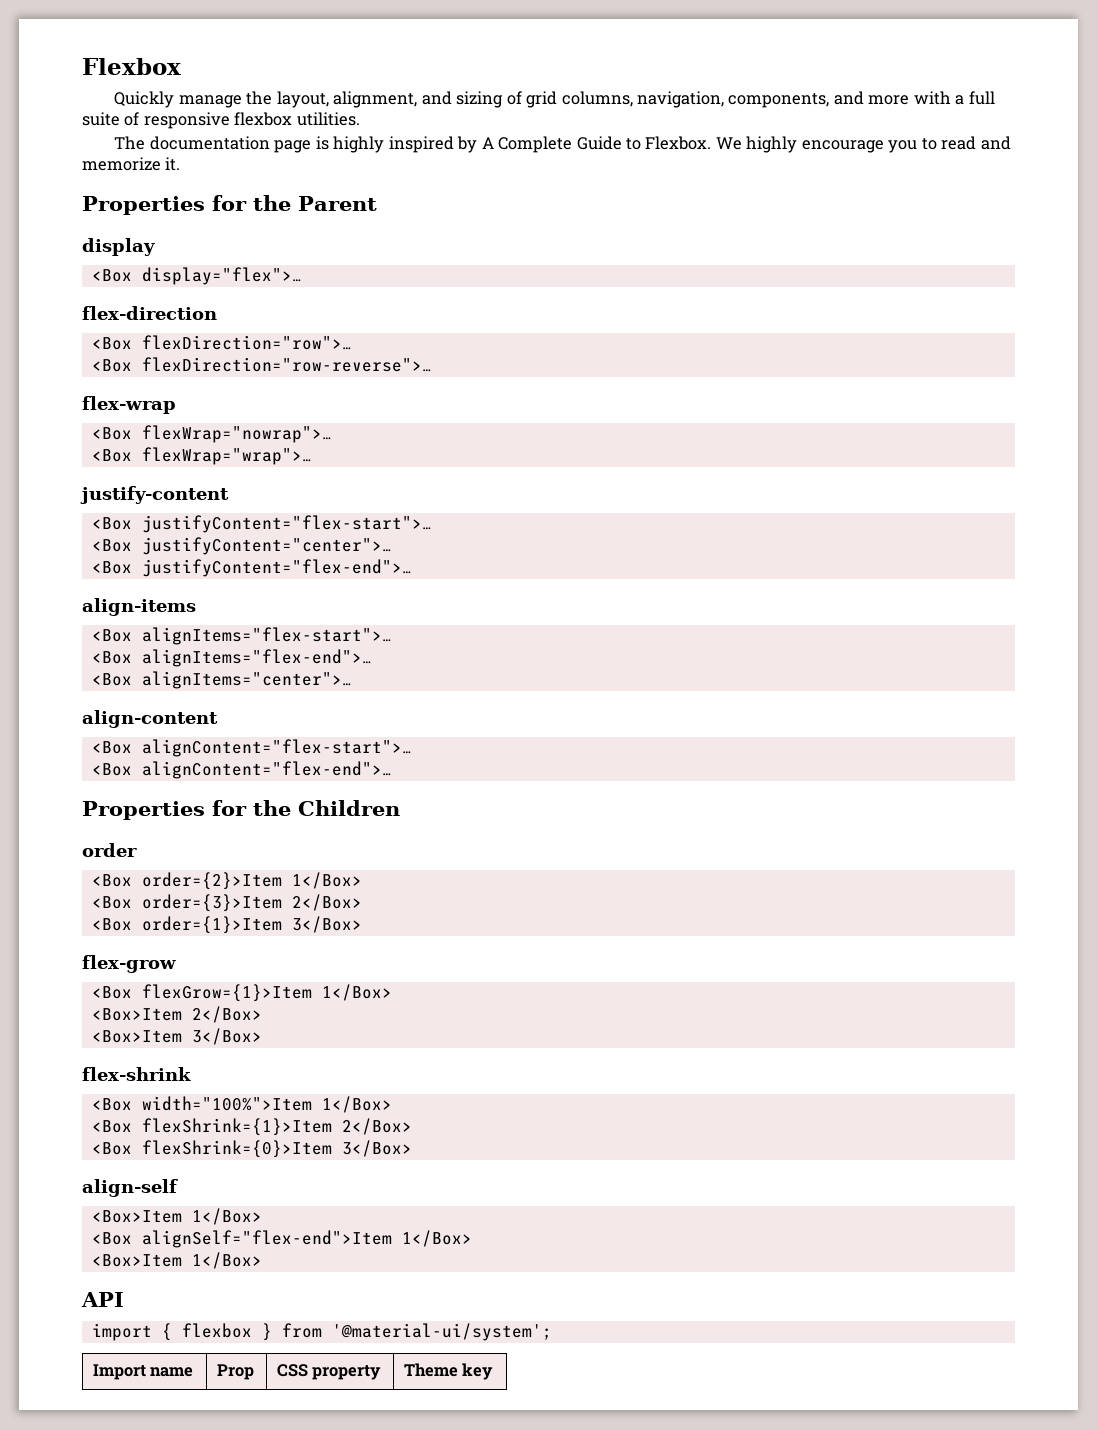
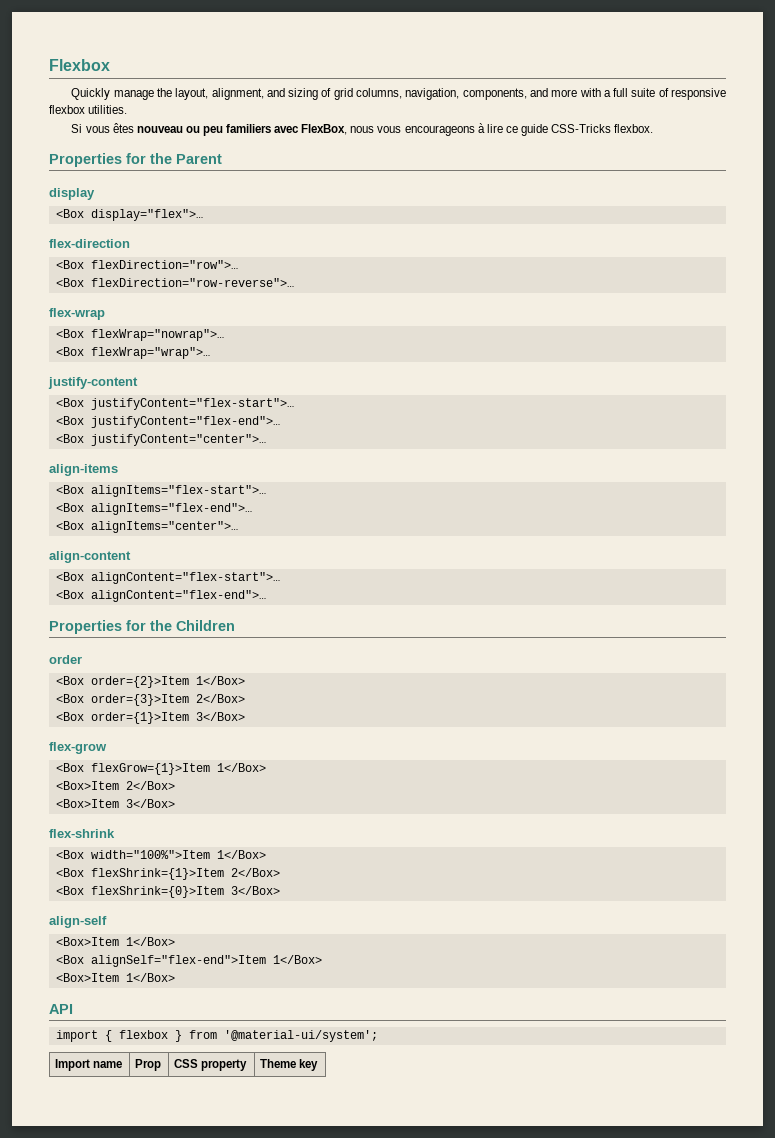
[114,136,1011,153] [82,157,181,171] The documentation page is highly inspired by A Complete Guide to Flexbox. We highly encourage you to read and memorize it. -> [71,123,654,136] Si vous êtes nouveau ou peu familiers avec FlexBox, nous vous encourageons à lire ce guide CSS-Tricks flexbox.
[141,537,392,555] [91,559,412,577] justifyContent="center">… // <Box justifyContent="flex-end">… -> [90,416,280,428] [55,434,266,446] justifyContent="flex-end">… // <Box justifyContent="center">…

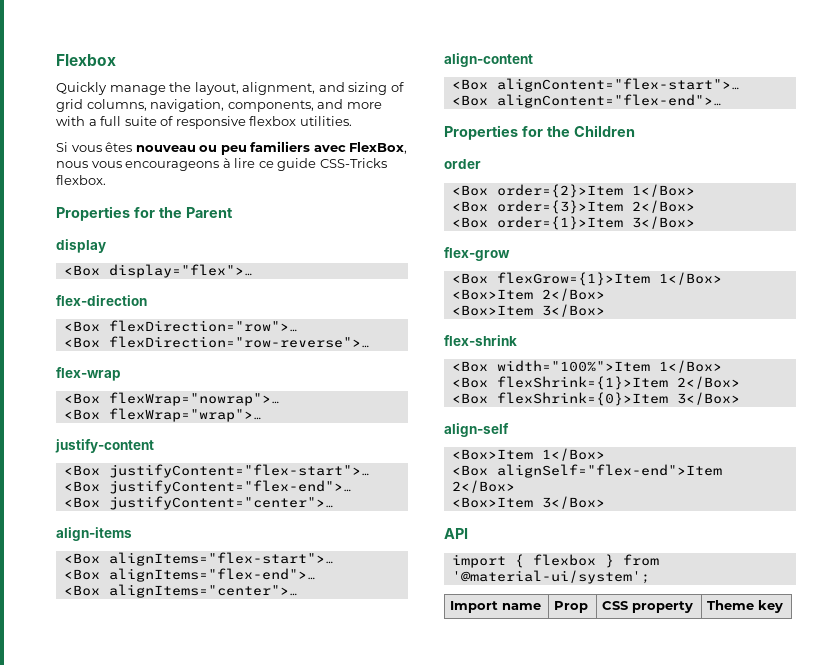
[272,955,322,964] [55,973,175,982] 1</Box> // <Box>Item 1</Box> -> [451,480,515,493] [451,496,605,509] 2</Box> // <Box>Item 3</Box>

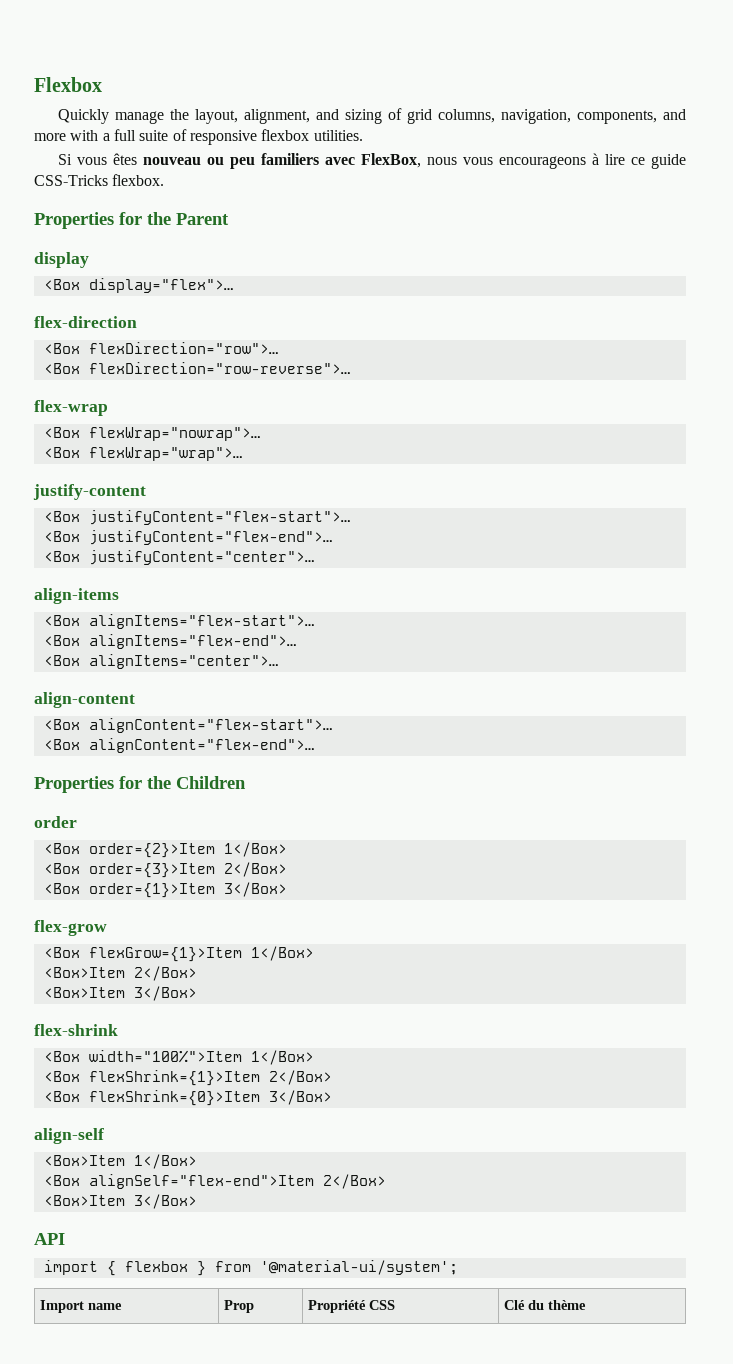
(589, 607) none -> [308,1300,367,1313] Propriété
[632,601,694,613] [707,600,784,613] property | Theme key -> [504,1300,587,1310] | Clé du thème

